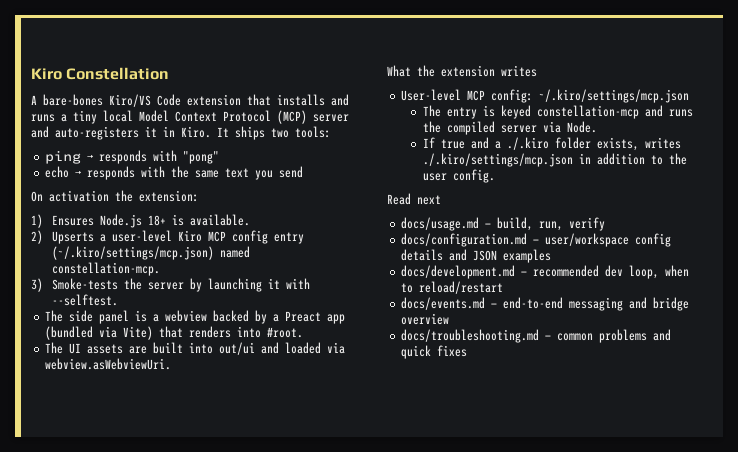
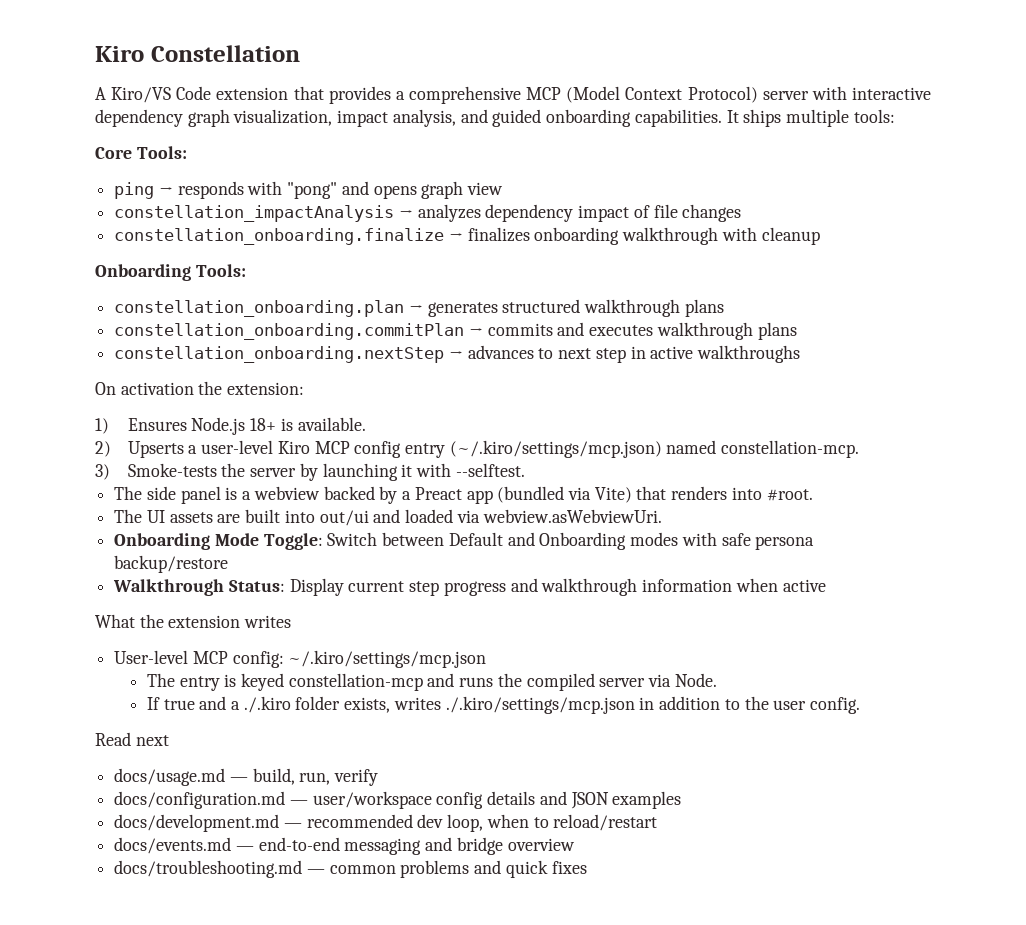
[43,94,103,106] bare-bones -> (106, 93) none
[277,94,349,106] [31,110,349,124] [31,126,211,140] installs and runs a tiny local Model Context Protocol (MCP) server and auto-registers it in Kiro. -> [328,86,931,104] [95,109,722,127] provides a comprehensive MCP (Model Context Protocol) server with interactive dependency graph visualization, impact analysis, and guided onboarding capabilities.
[271,128,289,138] two -> [785,109,849,127] multiple
(331, 132) none -> [95,146,187,159] // Core Tools:
[45,166,304,180] // echo → responds with the same text you send -> [341,181,504,199] [114,204,742,222] [114,227,820,245] [95,264,246,281] [114,299,724,317] [114,322,797,340] [114,345,801,363] and opens graph view // constellation_impactAnalysis → analyzes dependency impact of file changes // constellation_onboarding.finalize → finalizes onboarding walkthrough with cleanup // Onboarding Tools: // constellation_onboarding.plan → generates structured walkthrough plans // constellation_onboarding.commitPlan → commits and executes walkthrough plans // constellation_onboarding.nextStep → advances to next step in active walkthroughs
(172, 364) none -> [114,532,815,550] [114,555,229,573] [113,578,826,596] // Onboarding Mode Toggle: Switch between Default and Onboarding modes with safe persona backup/restore // Walkthrough Status: Display current step progress and walkthrough information when active

